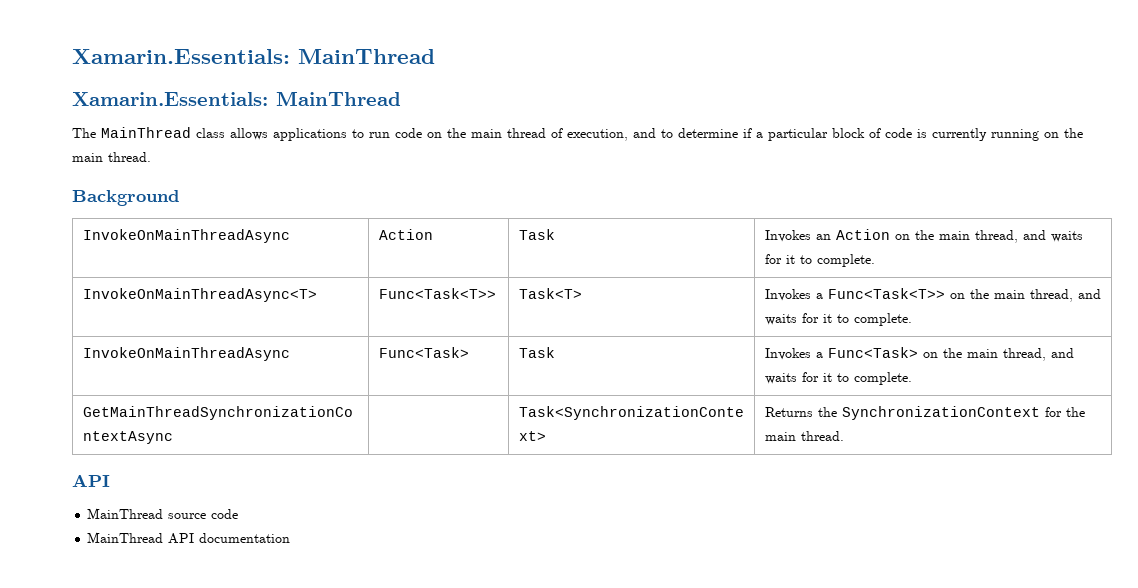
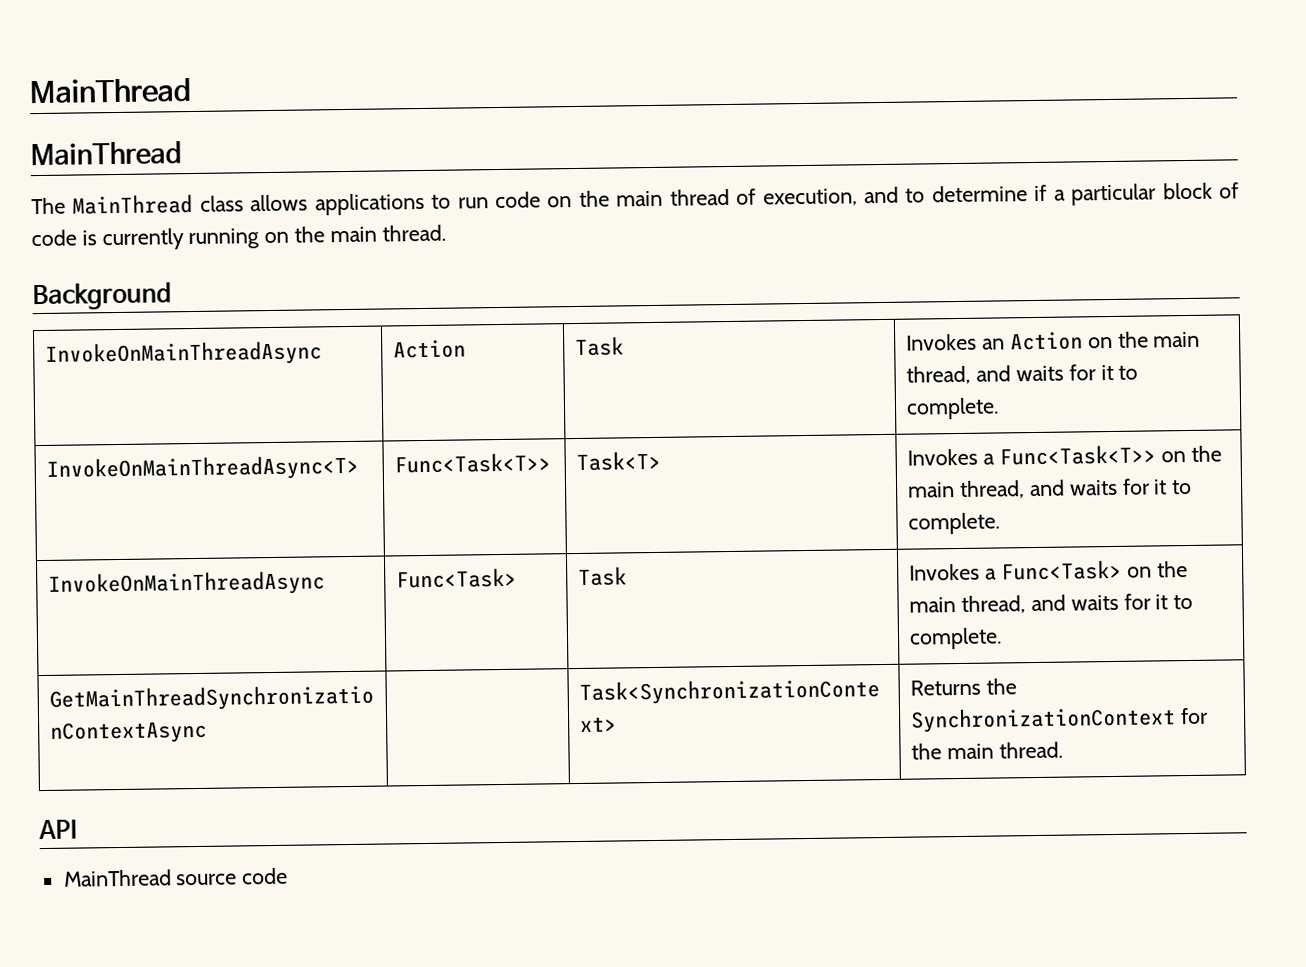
[72,49,435,64] [72,92,268,106] Xamarin.Essentials: MainThread // Xamarin.Essentials: -> [29,78,191,105] MainThread //
[87,532,291,544] // MainThread API documentation -> (289, 876) none

